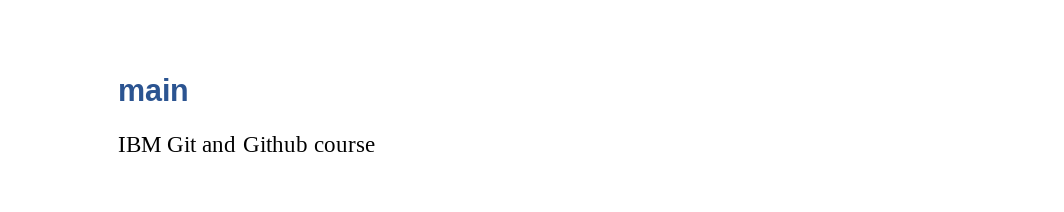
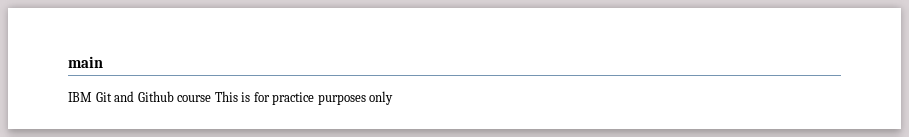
(375, 146) none -> [214,91,394,105] This is for practice purposes only

